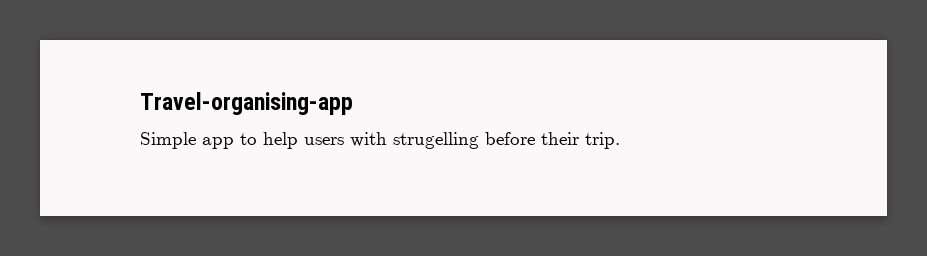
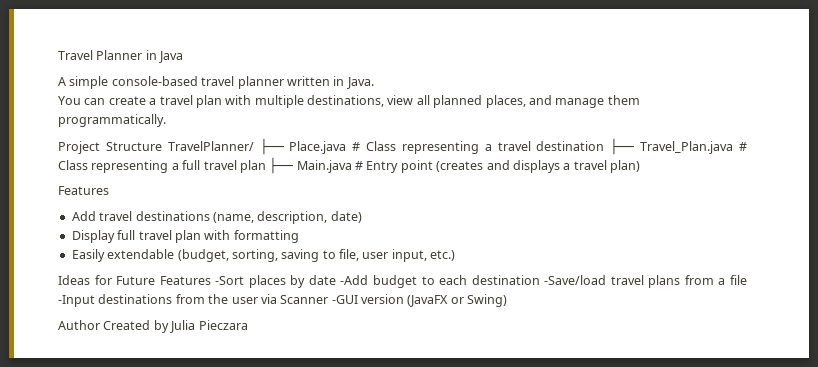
[140,92,353,115] [140,132,620,149] Travel-organising-app // Simple app to help users with strugelling before their trip. -> [58,50,184,63] [58,76,374,89] [58,95,640,108] [58,114,166,127] [58,138,747,155] [58,157,640,174] [58,186,109,195] [71,211,362,224] [71,230,299,243] [71,249,456,262] [58,275,747,288] [58,294,508,307] [58,320,248,333] Travel Planner in Java // A simple console-based travel planner written in Java. // You can create a travel plan with multiple destinations, view all planned places, and manage them programmatically. // Project Structure TravelPlanner/ ├── Place.java # Class representing a travel destination ├── Travel_Plan.java # Class representing a full travel plan ├── Main.java # Entry point (creates and displays a travel plan) // Features // Add travel destinations (name, description, date) // Display full travel plan with formatting // Easily extendable (budget, sorting, saving to file, user input, etc.) // Ideas for Future Features -Sort places by date -Add budget to each destination -Save/load travel plans from a file -Input destinations from the user via Scanner -GUI version (JavaFX or Swing) // Author Created by Julia Pieczara

